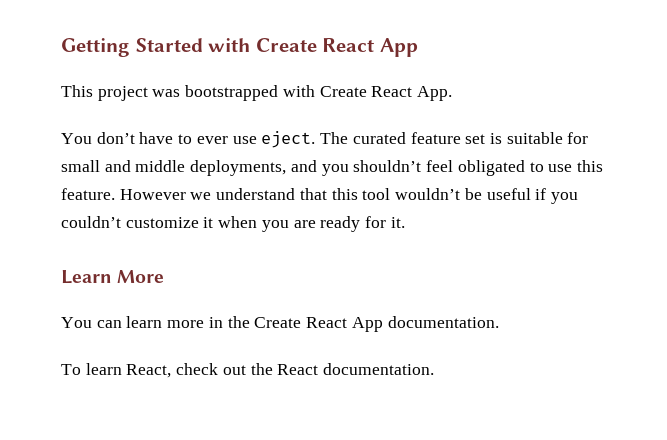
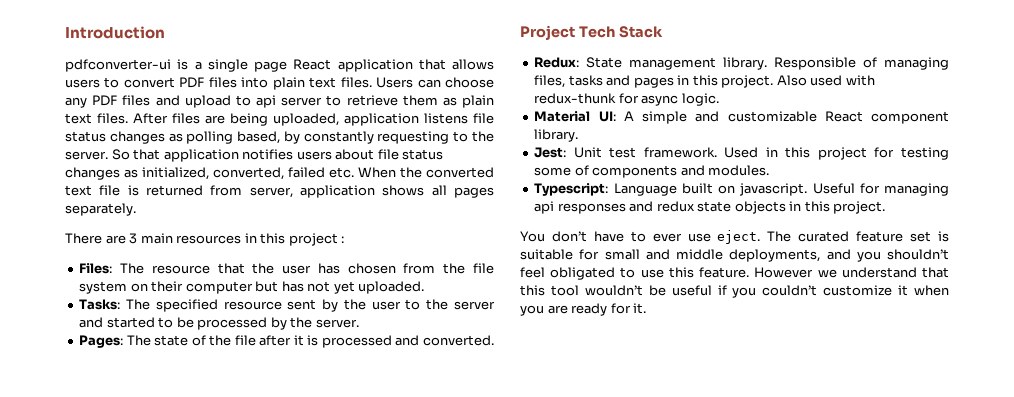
[61,38,418,57] [61,85,453,101] Getting Started with Create React App // This project was bootstrapped with Create React App. -> [65,26,165,39] [65,59,494,72] [65,77,494,90] [65,95,495,108] [65,113,494,126] [65,131,494,144] [65,149,444,162] [65,167,494,180] [65,185,494,198] [65,203,136,216] [65,233,345,246] [79,263,494,274] [79,281,425,294] [79,299,495,312] [79,317,359,330] [79,335,494,348] [520,25,663,40] [534,57,949,70] [534,75,875,88] [534,93,719,106] [534,111,949,124] [534,129,579,142] [534,147,949,160] [534,165,770,178] [534,183,949,196] [534,201,886,214] Introduction // pdfconverter-ui is a single page React application that allows users to convert PDF files into plain text files. Users can choose any PDF files and upload to api server to retrieve them as plain text files. After files are being uploaded, application listens file status changes as polling based, by constantly requesting to the server. So that application notifies users about file status changes as initialized, converted, failed etc. When the converted text file is returned from server, application shows all pages separately. // There are 3 main resources in this project : // Files: The resource that the user has chosen from the file system on their computer but has not yet uploaded. // Tasks: The specified resource sent by the user to the server and started to be processed by the server. // Pages: The state of the file after it is processed and converted. // Project Tech Stack // Redux: State management library. Responsible of managing files, tasks and pages in this project. Also used with redux-thunk for async logic. // Material UI: A simple and customizable React component library. // Jest: Unit test framework. Used in this project for testing some of components and modules. // Typescript: Language built on javascript. Useful for managing api responses and redux state objects in this project.
[61,270,165,284] [61,316,499,332] [61,363,435,378] // Learn More // You can learn more in the Create React App documentation. // To learn React, check out the React documentation. -> (647, 308) none

